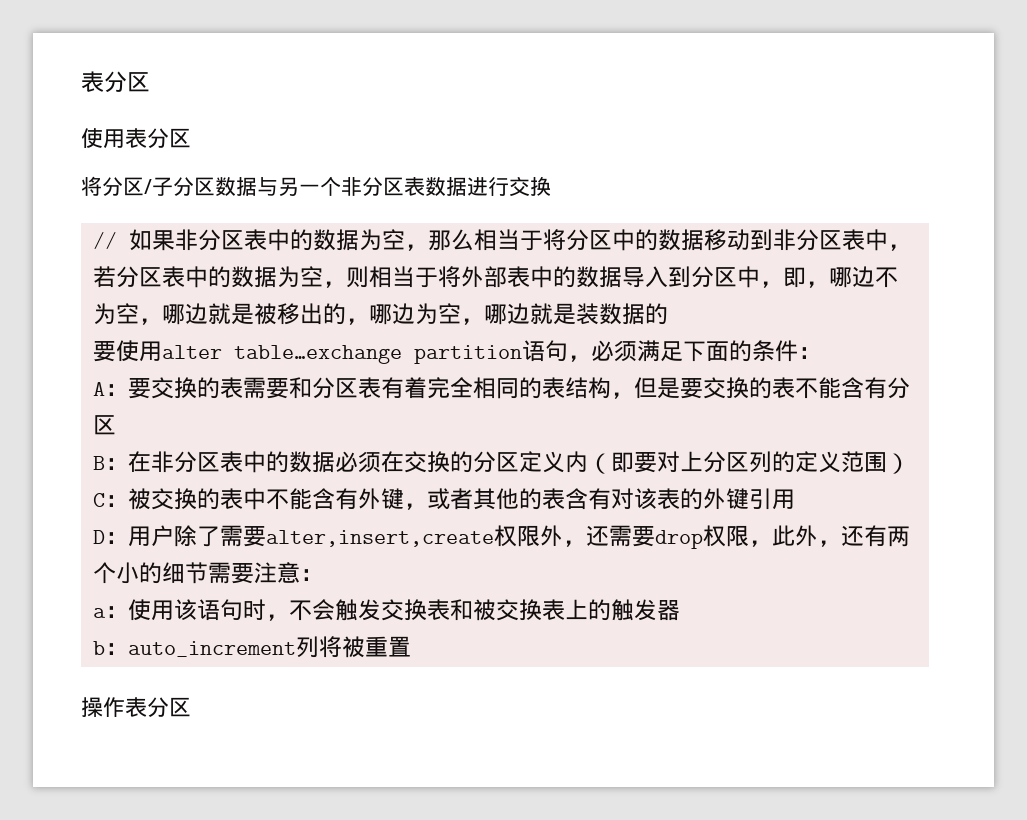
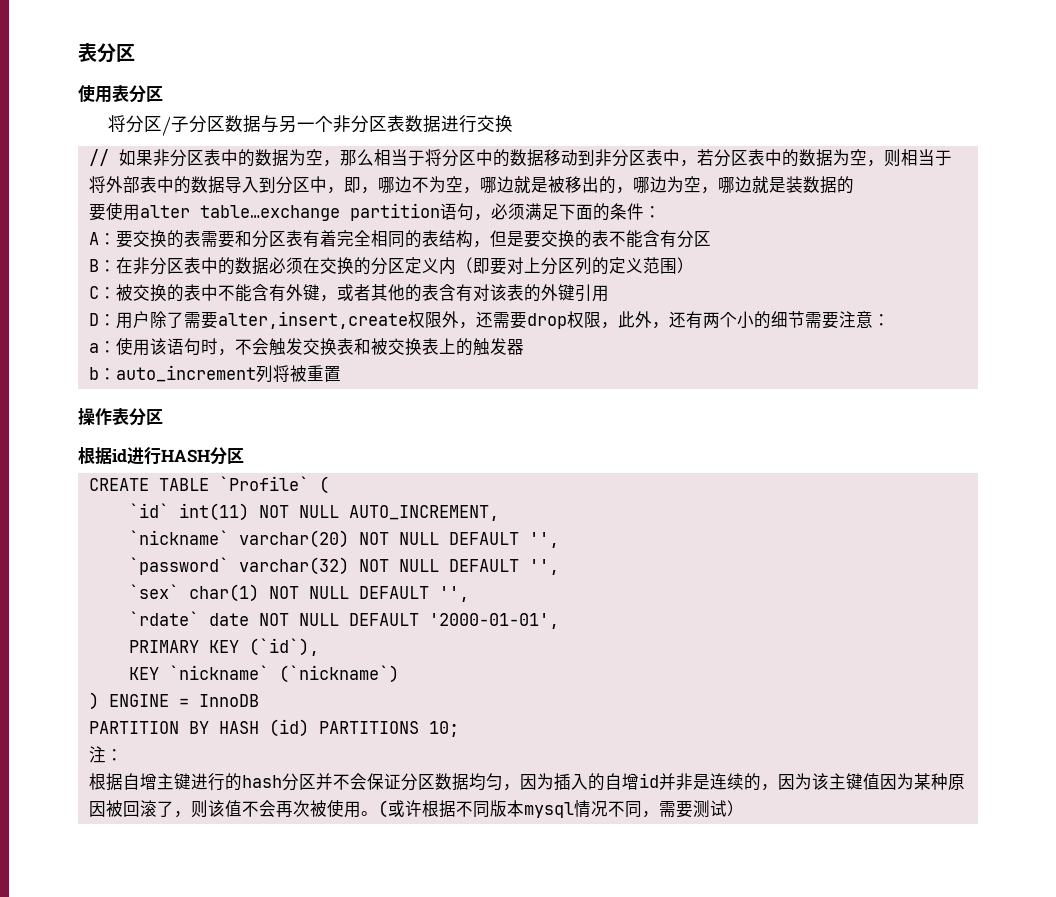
(191, 707) none -> [78,447,244,465] [88,476,329,494] [128,503,499,521] [128,530,559,548] [128,557,559,575] [128,584,469,602] [128,611,559,629] [128,638,319,656] [128,665,399,683] [88,692,259,710] [88,719,459,737] [88,746,123,763] [88,773,965,791] [88,800,744,818] // 根据id进行HASH分区 // CREATE TABLE `Profile` ( // `id` int(11) NOT NULL AUTO_INCREMENT, // `nickname` varchar(20) NOT NULL DEFAULT '', // `password` varchar(32) NOT NULL DEFAULT '', // `sex` char(1) NOT NULL DEFAULT '', // `rdate` date NOT NULL DEFAULT '2000-01-01', // PRIMARY KEY (`id`), // KEY `nickname` (`nickname`) // ) ENGINE = InnoDB // PARTITION BY HASH (id) PARTITIONS 10; // 注： // 根据自增主键进行的hash分区并不会保证分区数据均匀，因为插入的自增id并非是连续的，因为该主键值因为某种原因被回滚了，则该值不会再次被使用。(或许根据不同版本mysql情况不同，需要测试）

